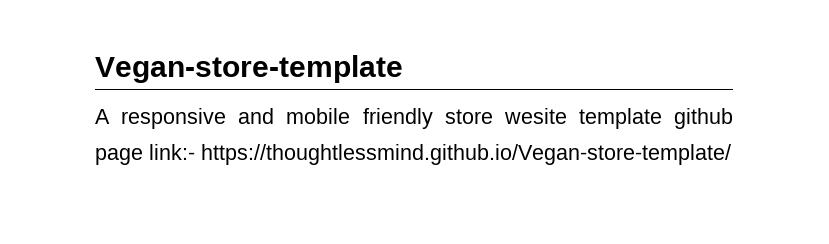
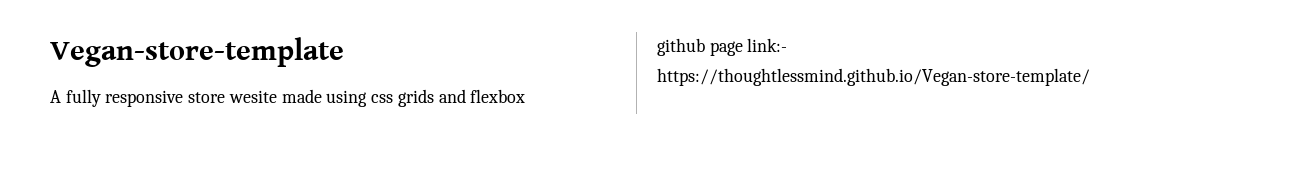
[121,108,662,129] responsive and mobile friendly store wesite template -> [65,89,526,107] fully responsive store wesite made using css grids and flexbox //

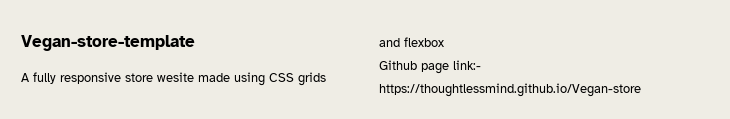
[371,94,394,103] css -> [269,73,294,82] CSS
[657,38,705,56] github -> [379,60,417,70] Github
[657,68,1090,86] https://thoughtlessmind.github.io/Vegan-store-template/ -> [379,83,641,97] https://thoughtlessmind.github.io/Vegan-store

